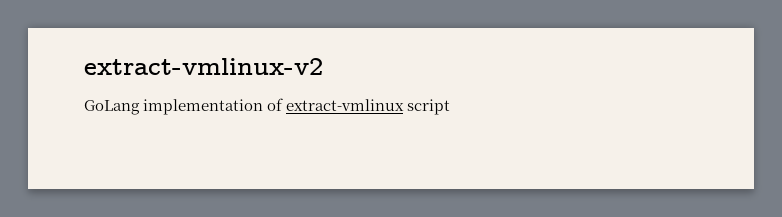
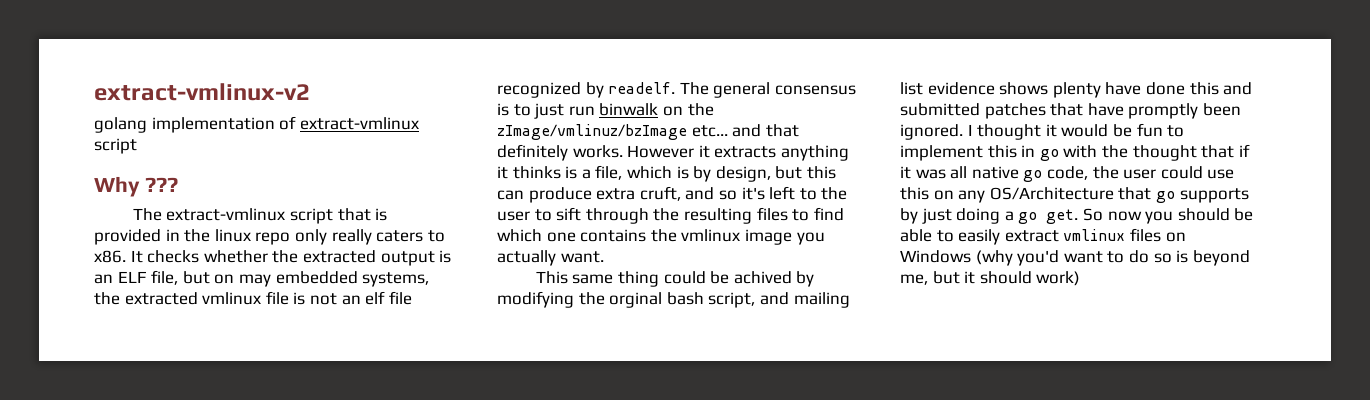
[84,100,140,115] GoLang -> [94,117,147,133] golang
(451, 107) none -> [94,176,178,197] [132,208,388,224] [94,229,445,245] [94,250,452,266] [94,270,430,287] [94,291,412,305] [497,82,856,98] [497,103,714,119] [497,124,799,140] [497,144,849,161] [497,165,836,182] [497,186,848,203] [497,207,844,224] [497,229,825,245] [497,250,604,266] [535,271,815,287] [497,291,850,308] [900,82,1253,98] [900,103,1241,119] [900,123,1185,140] [900,144,1250,161] [900,166,1235,182] [900,187,1249,203] [900,208,1254,224] [900,228,1186,245] [900,250,1250,266] [900,271,1081,286] // Why ??? // The extract-vmlinux script that is provided in the linux repo only really caters to x86. It checks whether the extracted output is an ELF file, but on may embedded systems, the extracted vmlinux file is not an elf file recognized by readelf. The general consensus is to just run binwalk on the zImage/vmlinuz/bzImage etc... and that definitely works. However it extracts anything it thinks is a file, which is by design, but this can produce extra cruft, and so it's left to the user to sift through the resulting files to find which one contains the vmlinux image you actually want. // This same thing could be achived by modifying the orginal bash script, and mailing list evidence shows plenty have done this and submitted patches that have promptly been ignored. I thought it would be fun to implement this in go with the thought that if it was all native go code, the user could use this on any OS/Architecture that go supports by just doing a go get. So now you should be able to easily extract vmlinux files on Windows (why you'd want to do so is beyond me, but it should work)

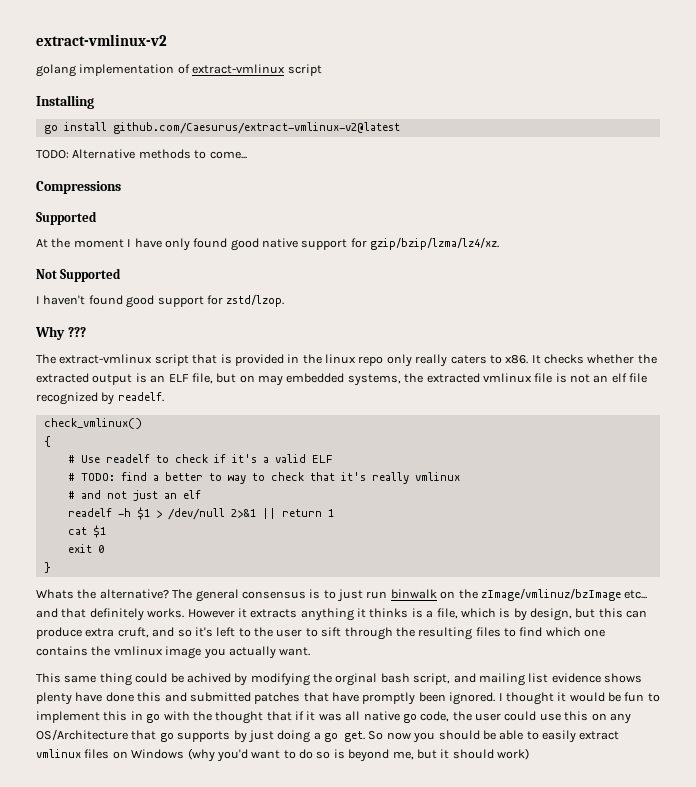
(137, 146) none -> [36,95,94,109] [43,122,400,134] [36,149,247,159] [36,181,121,194] [36,211,97,225] [36,237,500,251] [36,268,122,282] [36,294,285,308] // Installing // go install github.com/Caesurus/extract-vmlinux-v2@latest // TODO: Alternative methods to come... // Compressions // Supported // At the moment I have only found good native support for gzip/bzip/lzma/lz4/xz. // Not Supported // I haven't found good support for zstd/lzop.
(676, 88) none -> [43,418,142,429] [43,436,51,447] [67,454,333,463] [67,472,460,484] [67,490,201,501] [67,507,334,520] [67,525,106,538] [67,544,104,553] [43,562,51,573] [36,589,169,599] // check_vmlinux() // { // # Use readelf to check if it's a valid ELF // # TODO: find a better to way to check that it's really vmlinux // # and not just an elf // readelf -h $1 > /dev/null 2>&1 || return 1 // cat $1 // exit 0 // } // Whats the alternative?

